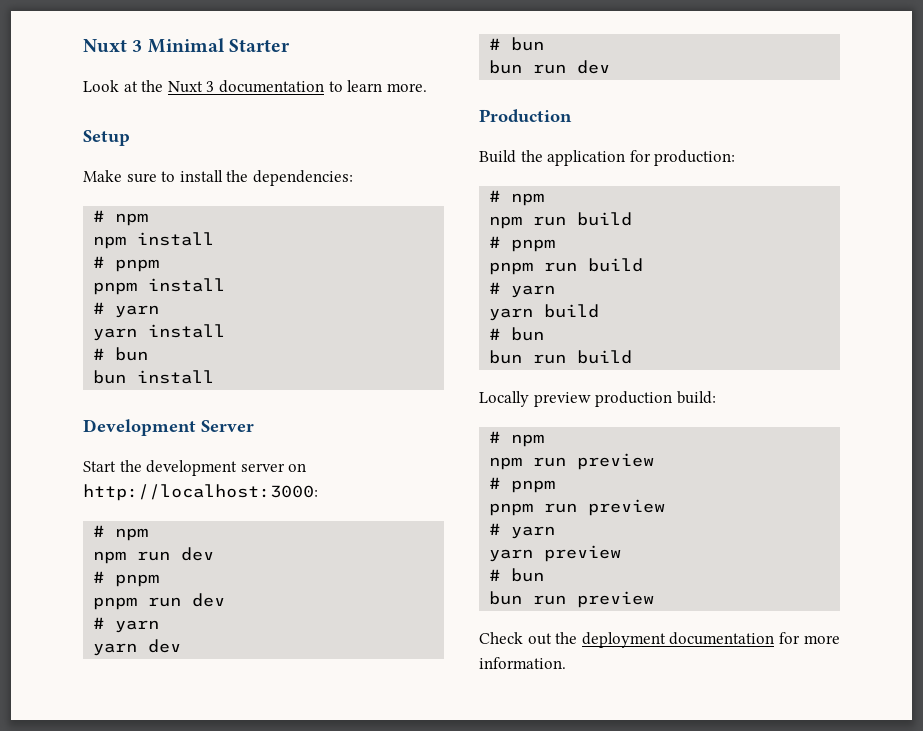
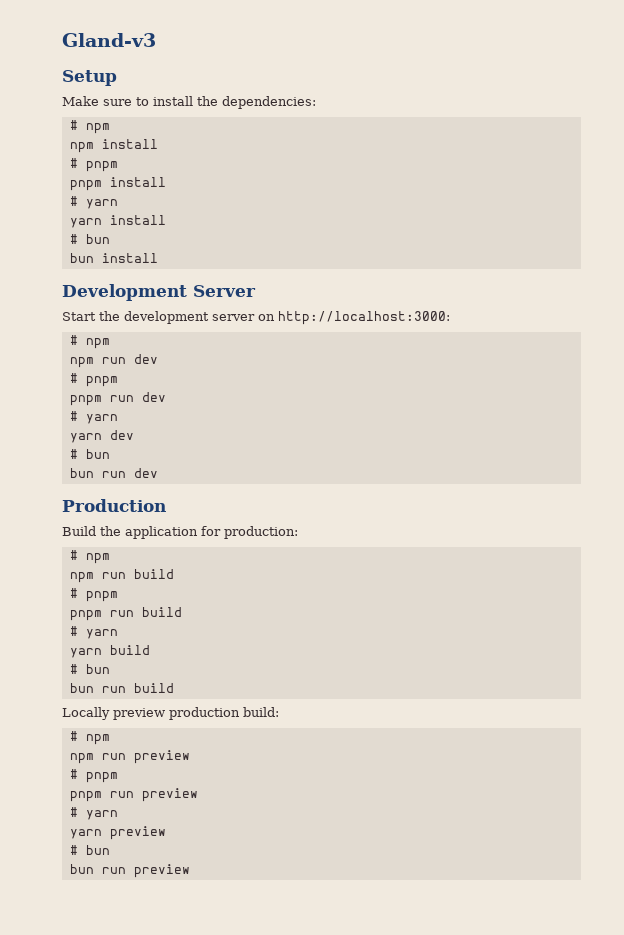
[83,38,290,53] [83,80,427,93] Nuxt 3 Minimal Starter // Look at the Nuxt 3 documentation to learn more. -> [62,33,156,47] Gland-v3
[479,632,840,648] [479,657,566,669] // Check out the deployment documentation for more information. -> (190, 871) none

